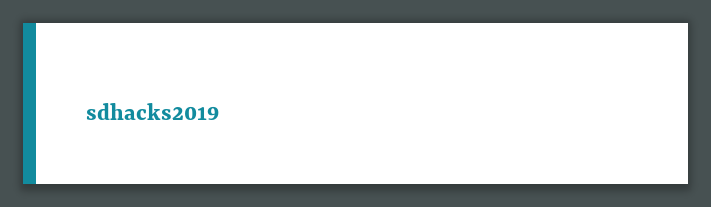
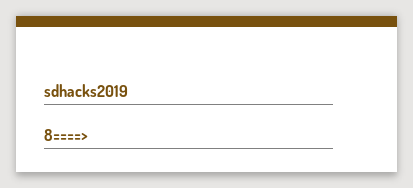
(219, 111) none -> [44,129,88,141] // 8====>

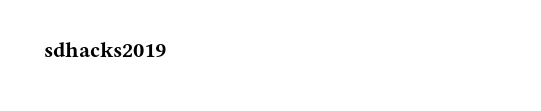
[44,129,88,141] // 8====> -> (166, 49) none

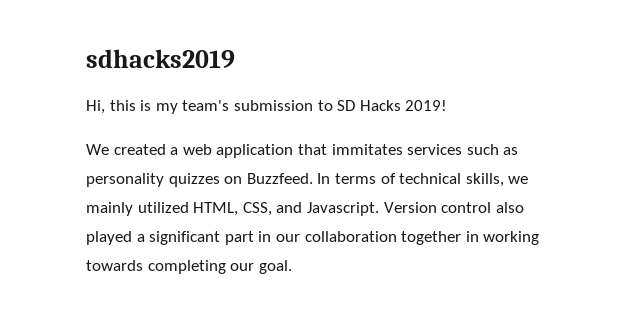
(166, 49) none -> [86,100,448,114] [86,144,519,158] [86,173,529,187] [86,202,524,216] [86,231,540,245] [86,260,292,274] // Hi, this is my team's submission to SD Hacks 2019! // We created a web application that immitates services such as personality quizzes on Buzzfeed. In terms of technical skills, we mainly utilized HTML, CSS, and Javascript. Version control also played a significant part in our collaboration together in working towards completing our goal.

